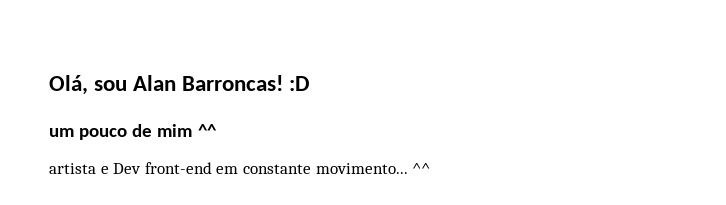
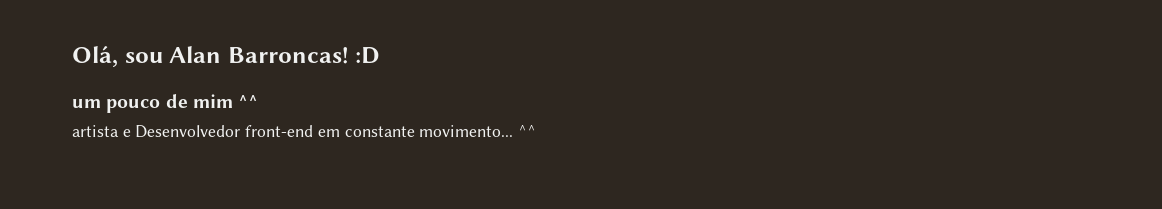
[113,163,142,174] Dev -> [135,125,241,138] Desenvolvedor

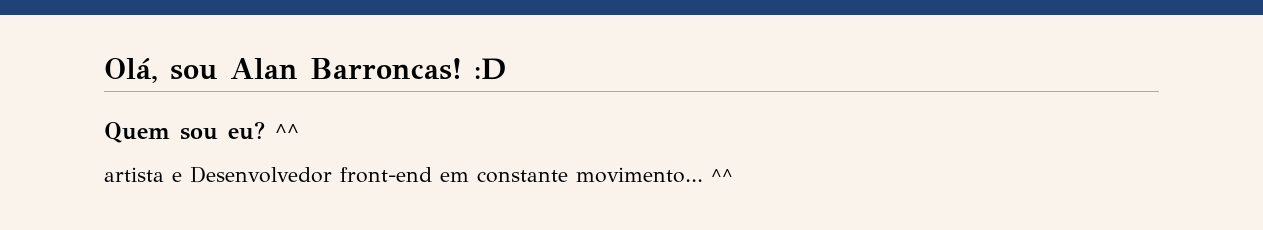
[72,94,233,113] um pouco de mim -> [104,121,265,143] Quem sou eu?

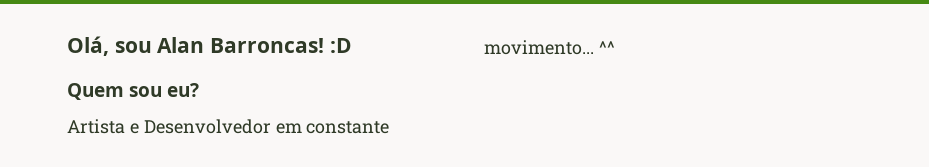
[275,124,299,139] [104,167,164,182] ^^ // artista -> [67,119,125,134] // Artista
[340,167,432,183] front-end -> (271, 126) none

